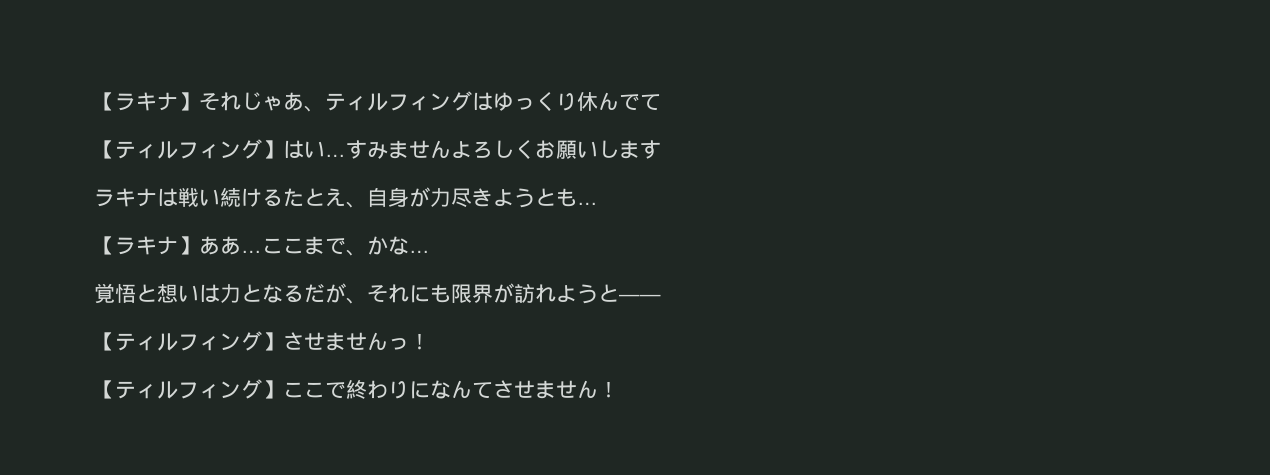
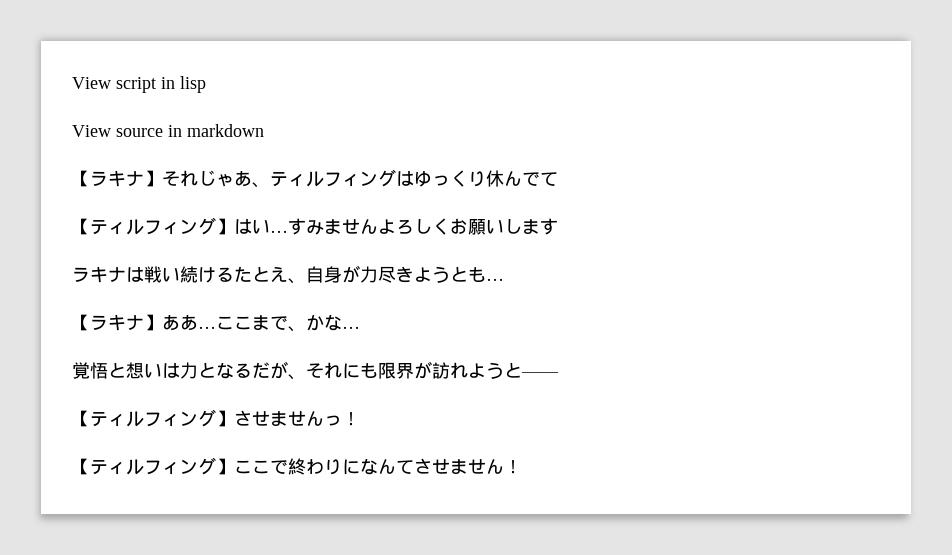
(94, 101) none -> [72,76,206,93] [72,124,264,137] View script in lisp // View source in markdown //

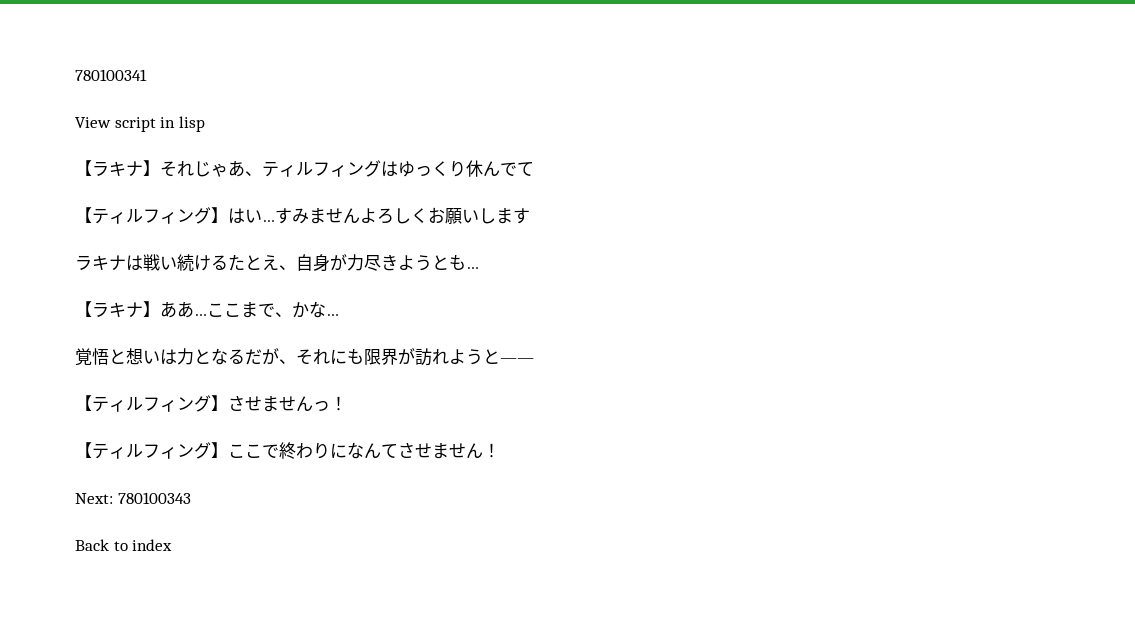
(72, 83) none -> [75,69,147,81] 780100341 //
[72,124,264,137] // View source in markdown -> (205, 124) none
(522, 467) none -> [75,492,191,504] [75,539,173,551] // Next: 780100343 // Back to index

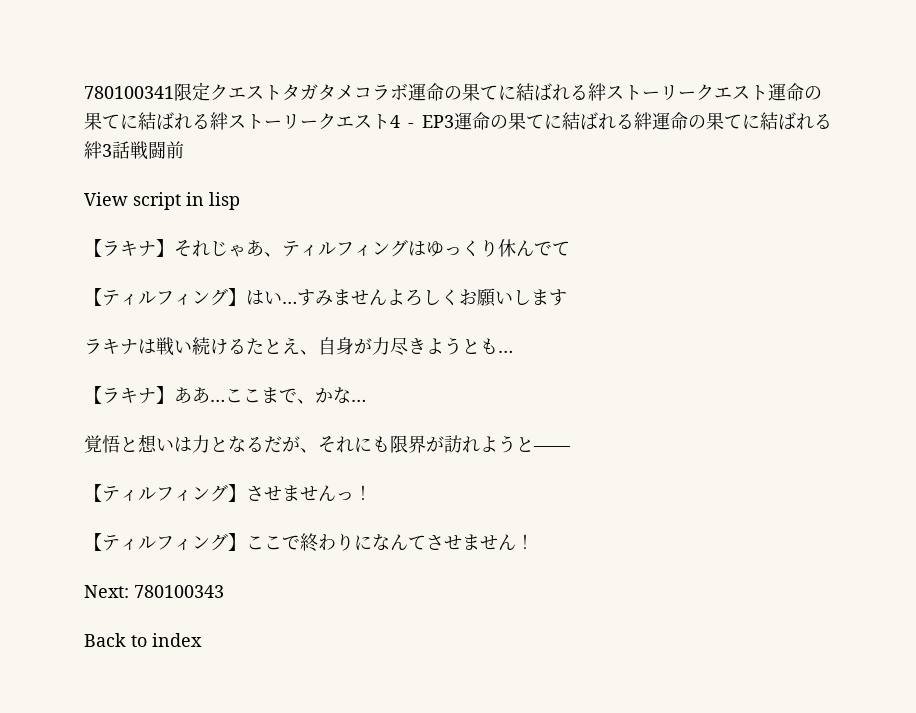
(147, 75) none -> [174,82,822,101] [84,112,832,130] [84,141,184,160] 限定クエストタガタメコラボ運命の果てに結ばれる絆ストーリークエスト運命の果てに結ばれる絆ストーリークエスト4 - EP3運命の果てに結ばれる絆運命の果てに結ばれる絆3話戦闘前

